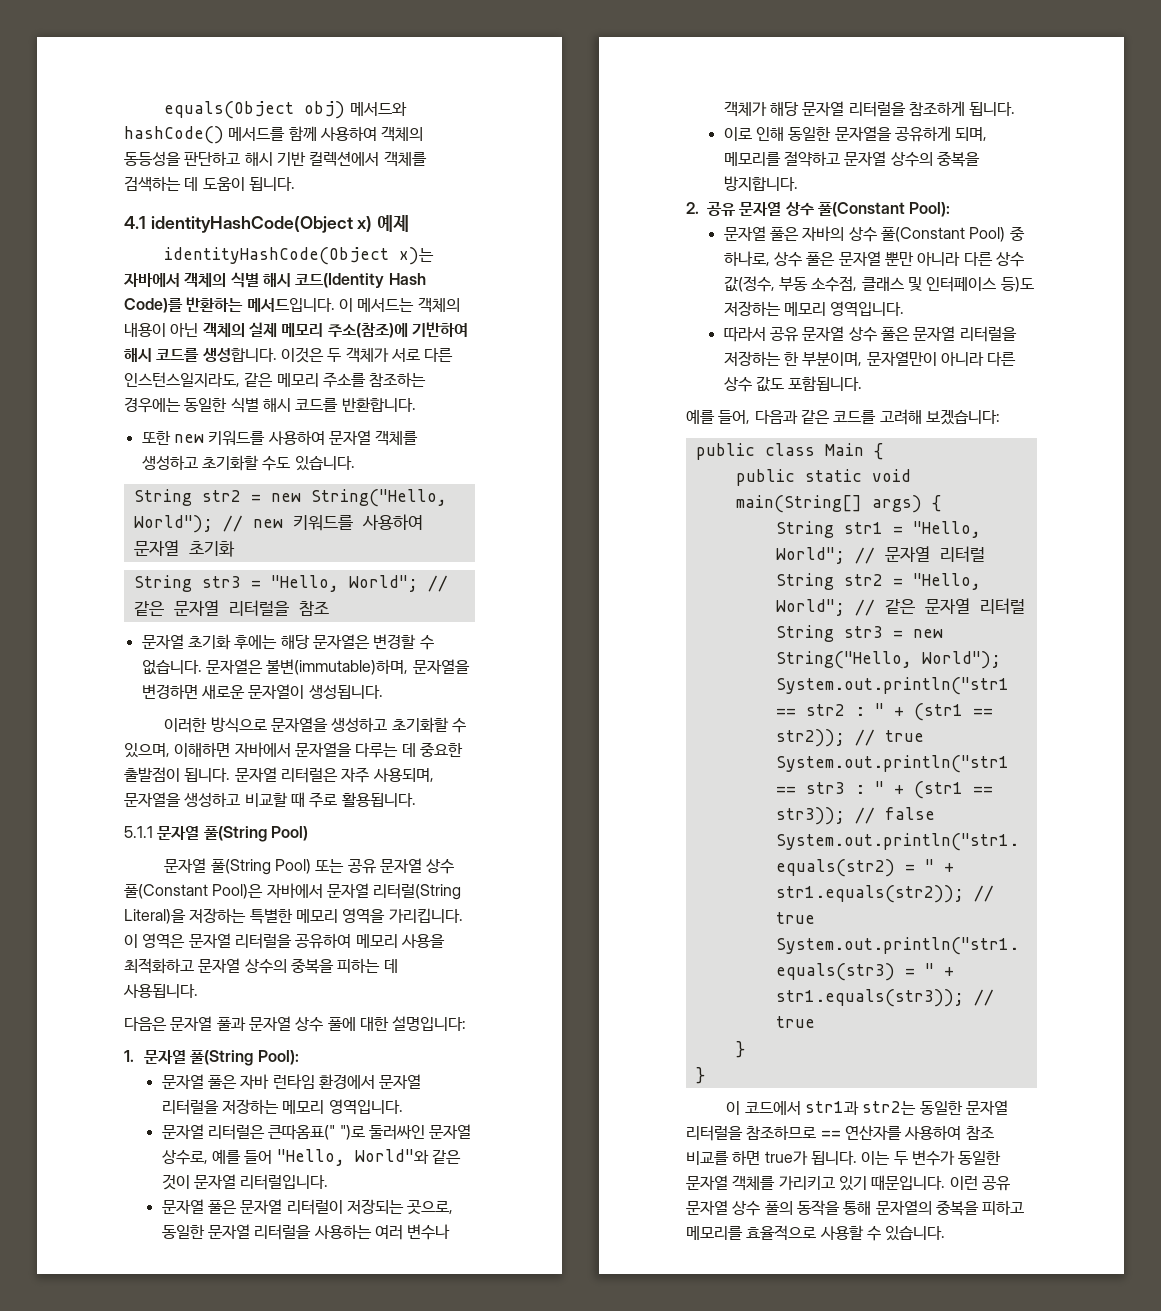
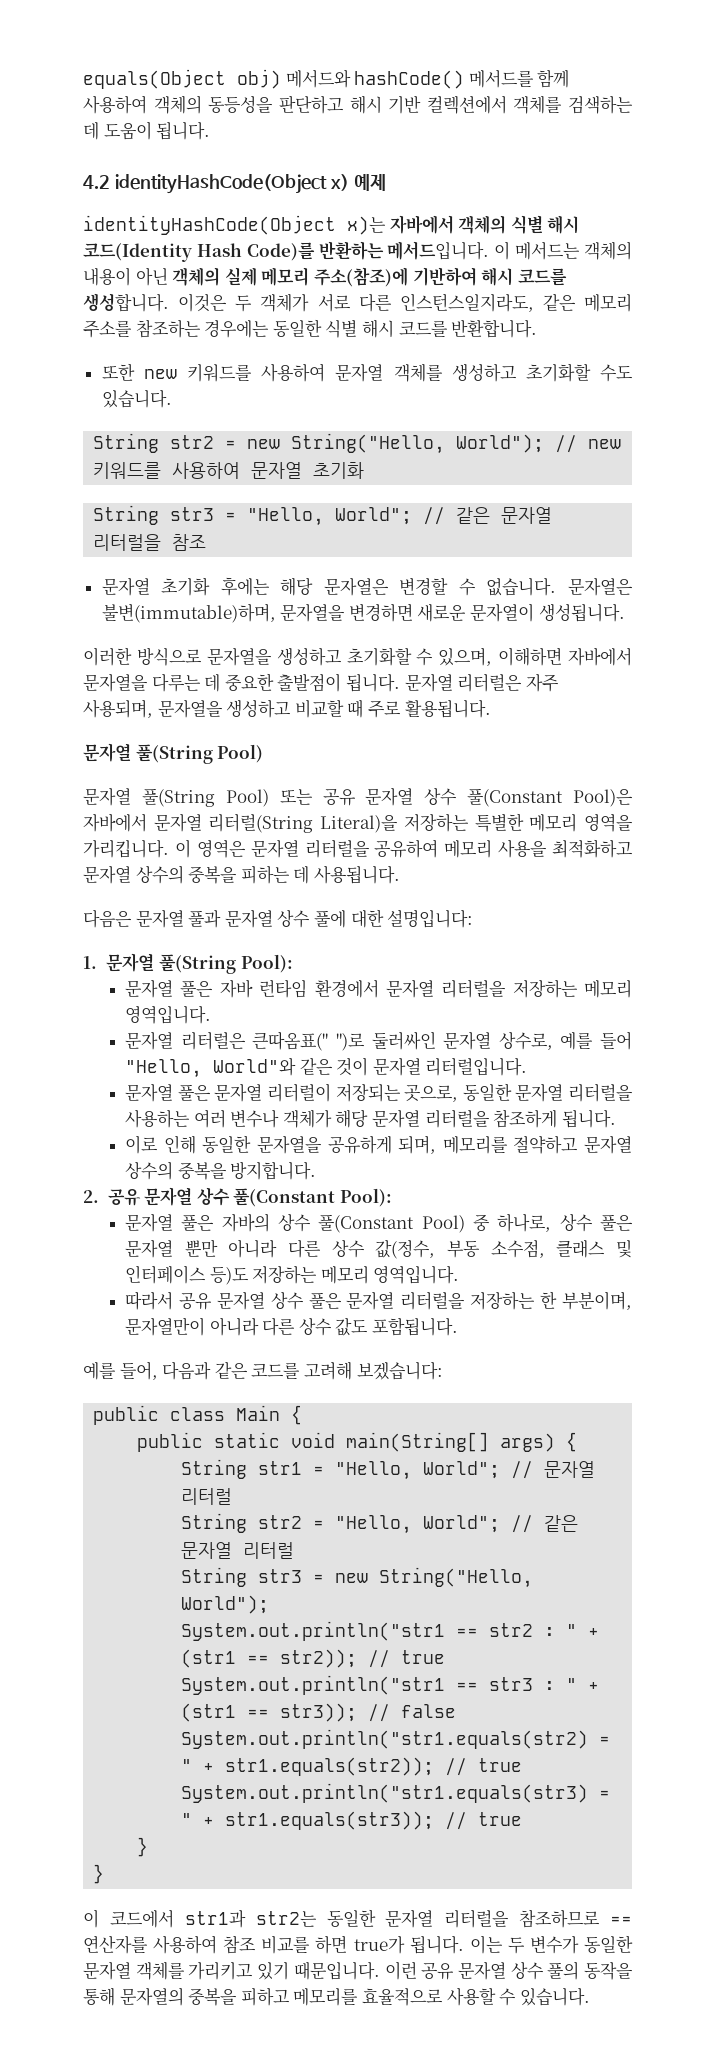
[124,216,146,229] 4.1 -> [83,175,110,189] 4.2
[124,826,153,838] 5.1.1 -> (491, 709) none

